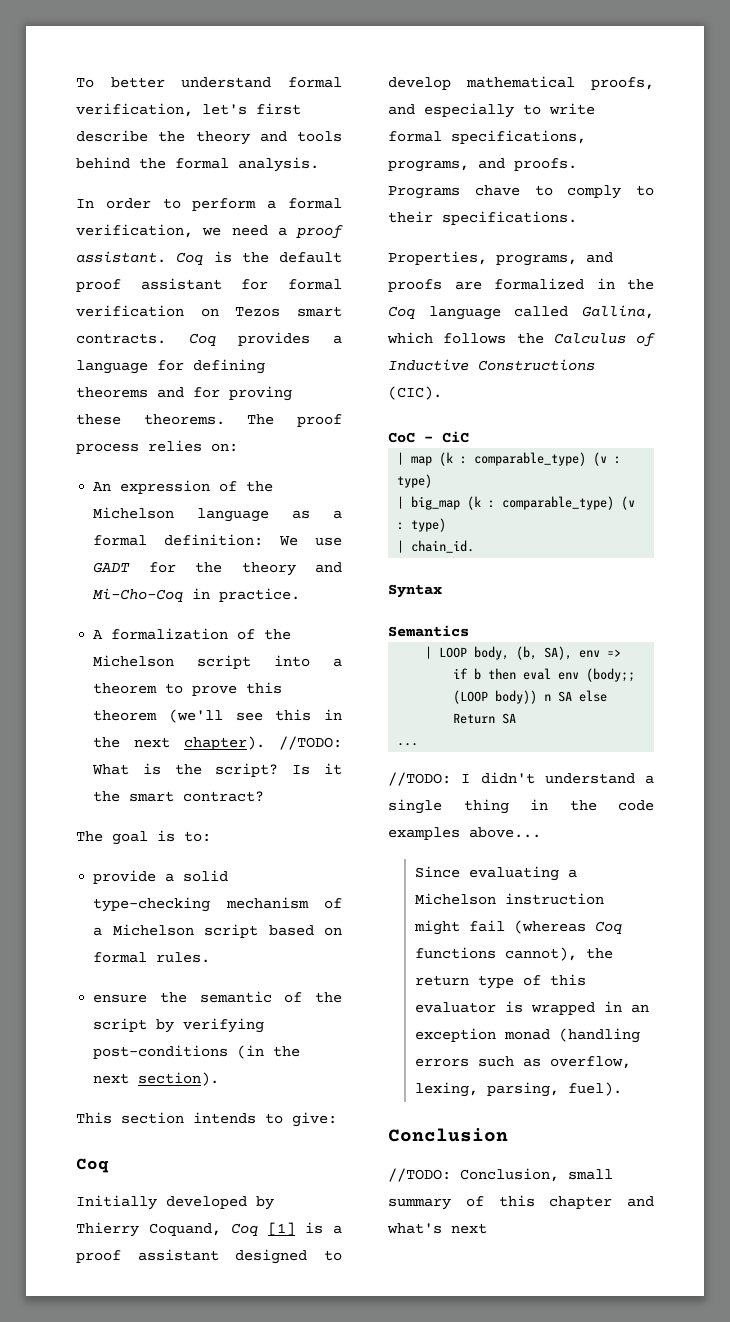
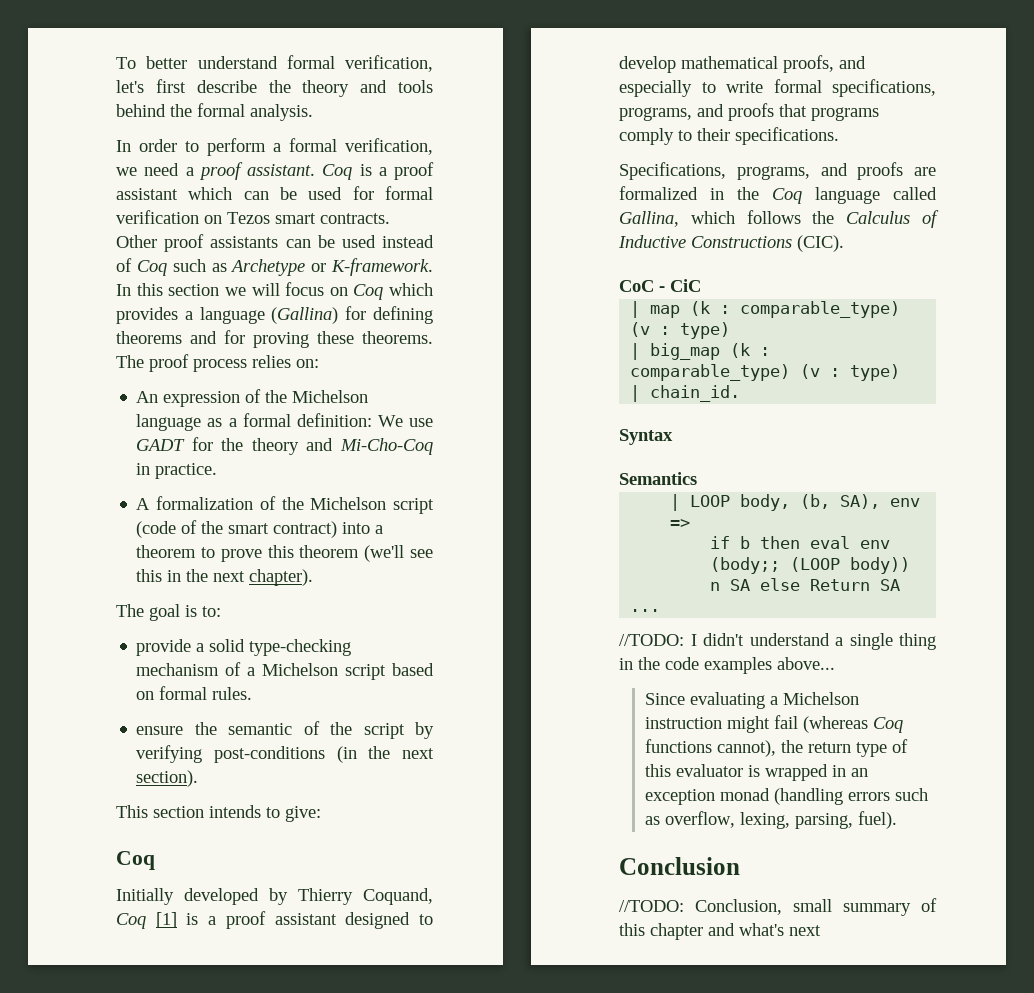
[241,252,342,263] [76,278,222,292] the default proof assistant -> [378,162,434,180] [116,187,343,200] a proof assistant which can be used
[188,333,216,346] Coq -> [116,234,434,252] [116,258,433,276] [116,282,433,300] Other proof assistants can be used instead of Coq such as Archetype or K-framework. In this section we will focus on Coq which
(148, 367) none -> [271,307,339,324] (Gallina)
(252, 662) none -> [136,520,338,538] (code of the smart contract)
[279,736,342,750] [92,763,342,777] [93,791,265,802] //TODO: What is the script? Is it the smart contract? -> (314, 577) none
[514,158,577,171] [388,185,553,199] proofs. Programs chave to -> [728,103,879,121] proofs that programs
[388,251,487,265] Properties, -> [619,162,726,180] Specifications,

